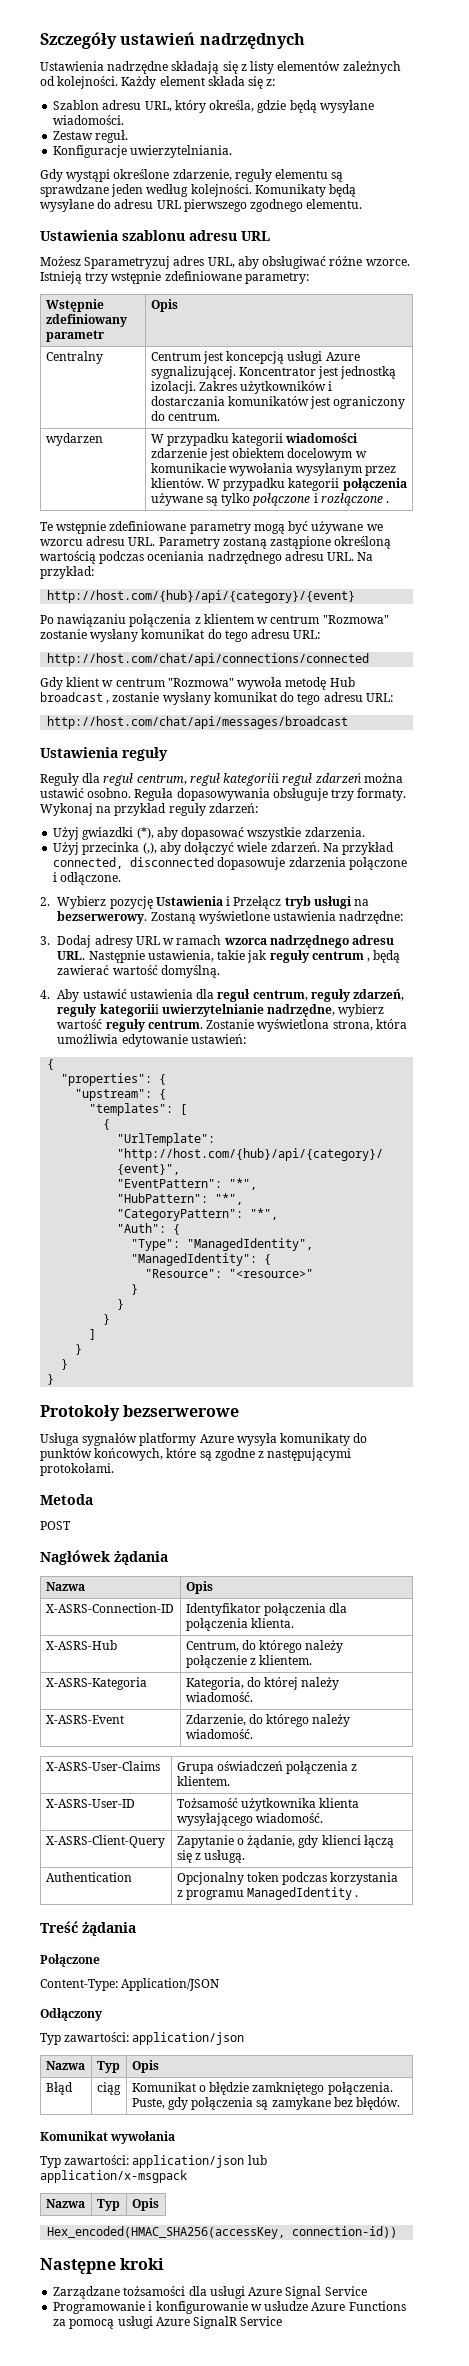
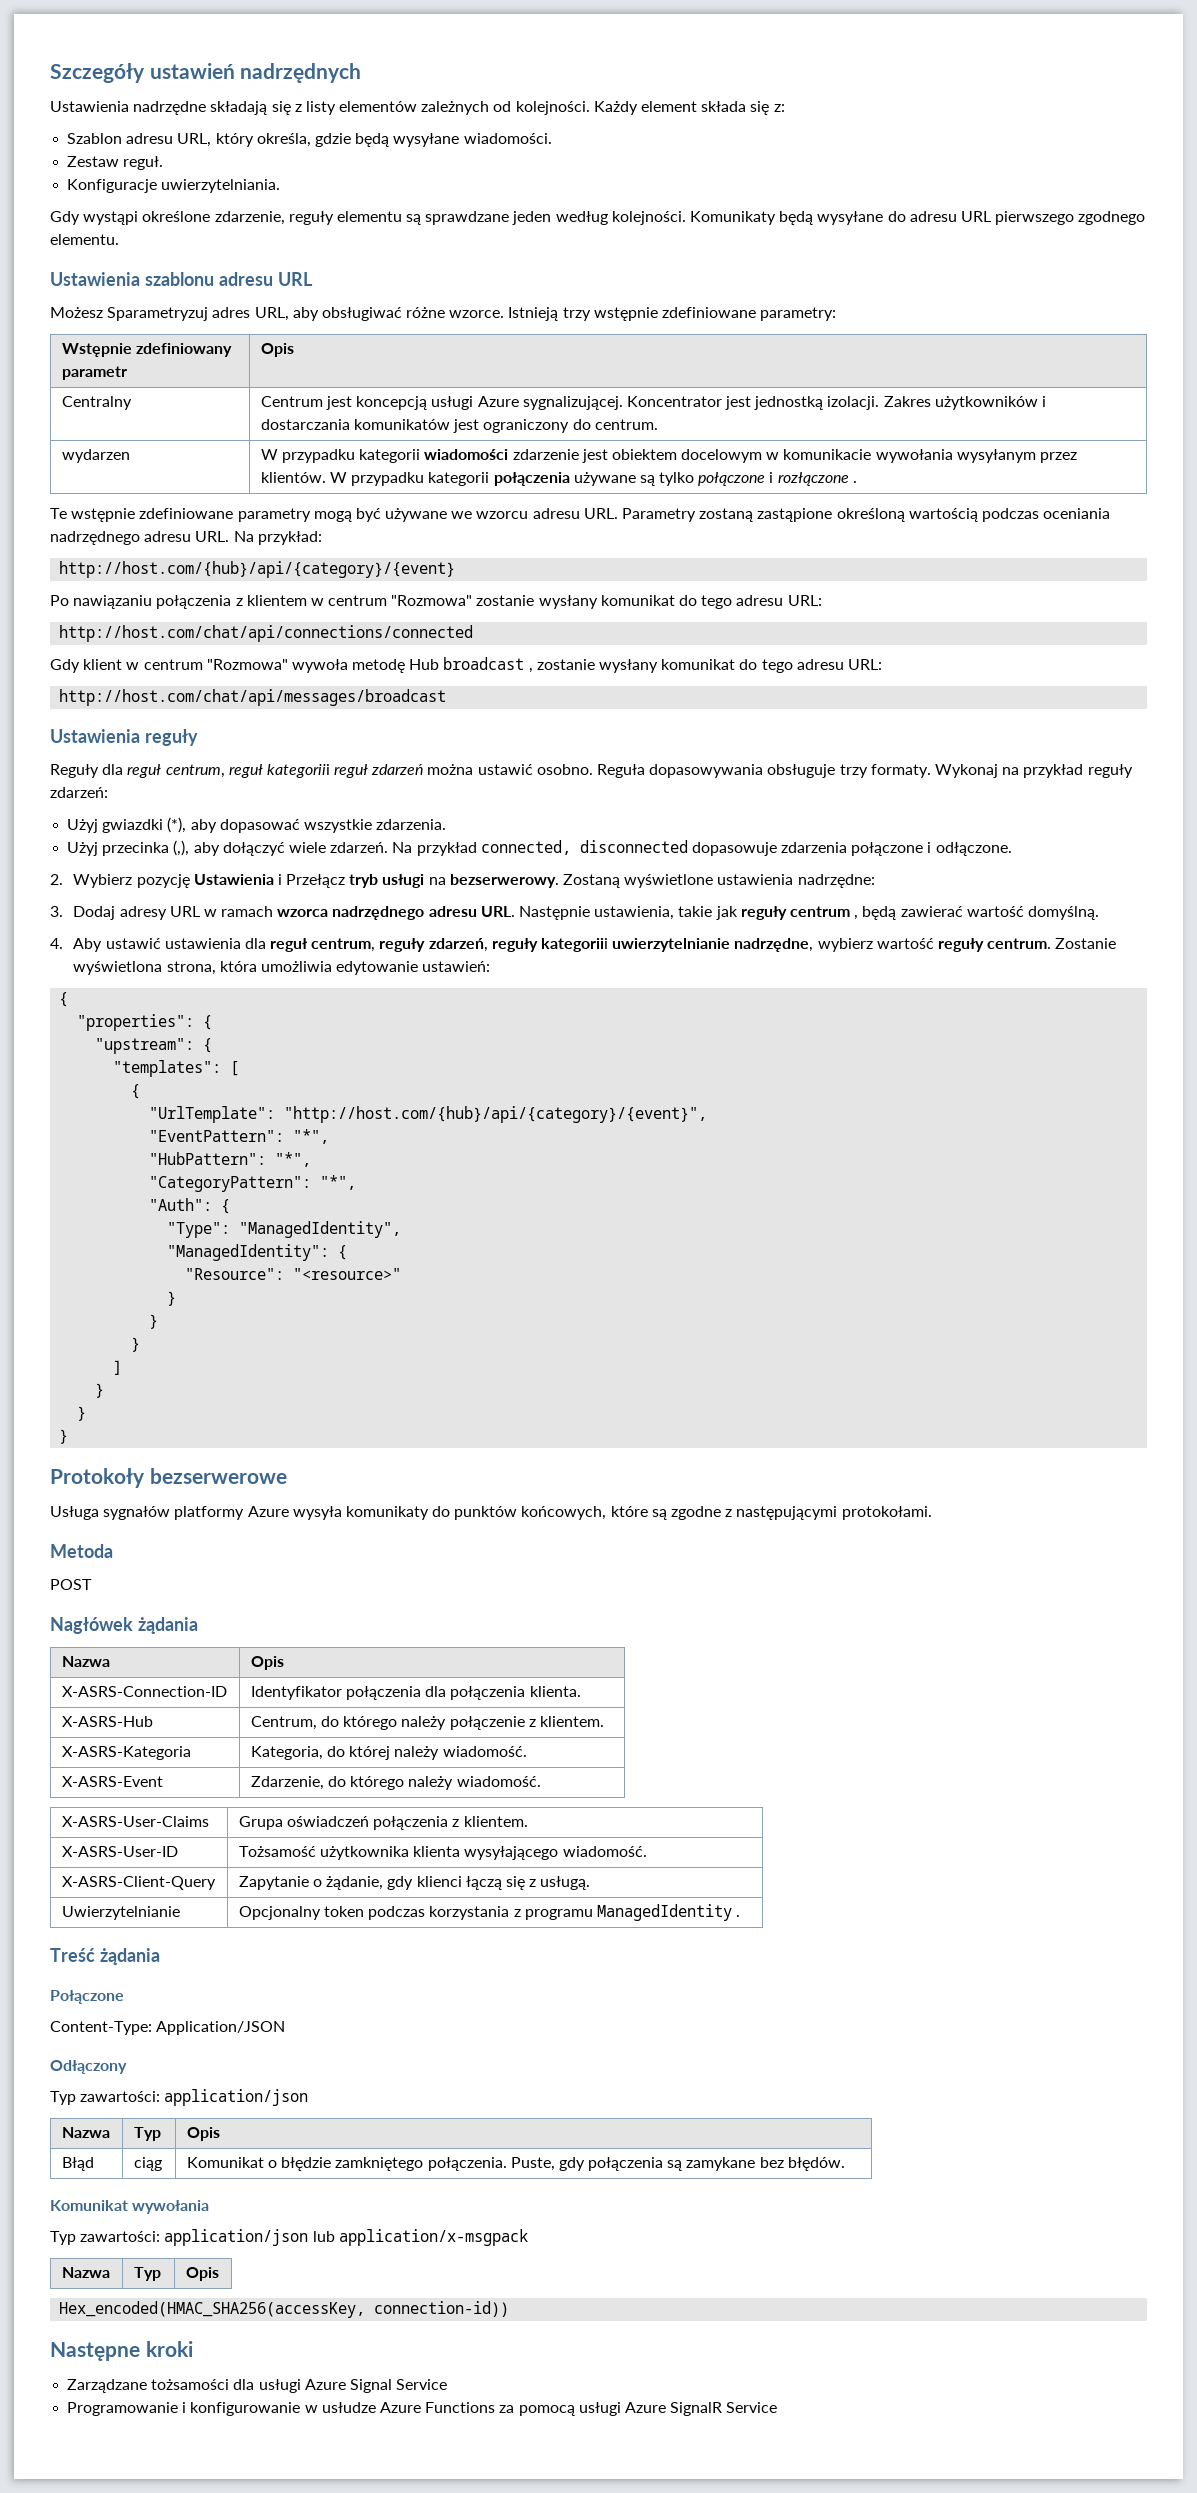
[45,1872,132,1882] Authentication -> [61,1906,180,1920] Uwierzytelnianie

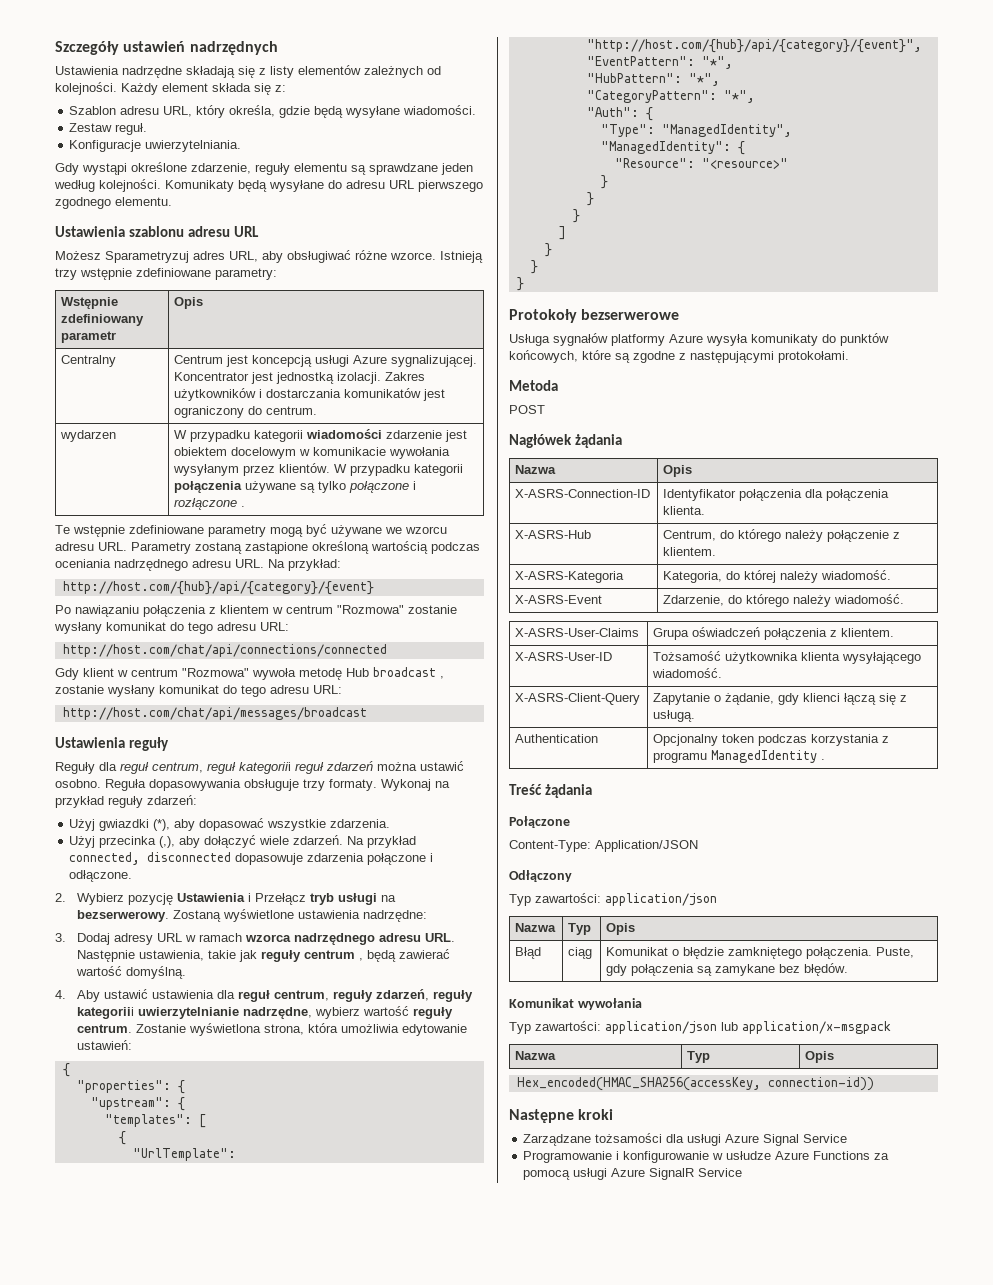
[61,1906,180,1920] Uwierzytelnianie -> [515,734,599,743] Authentication

